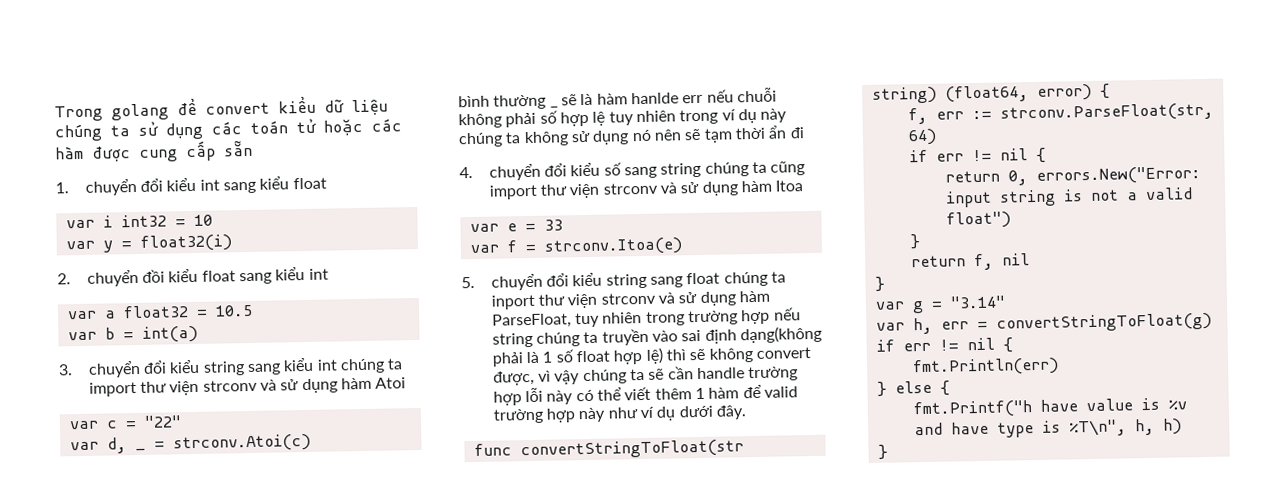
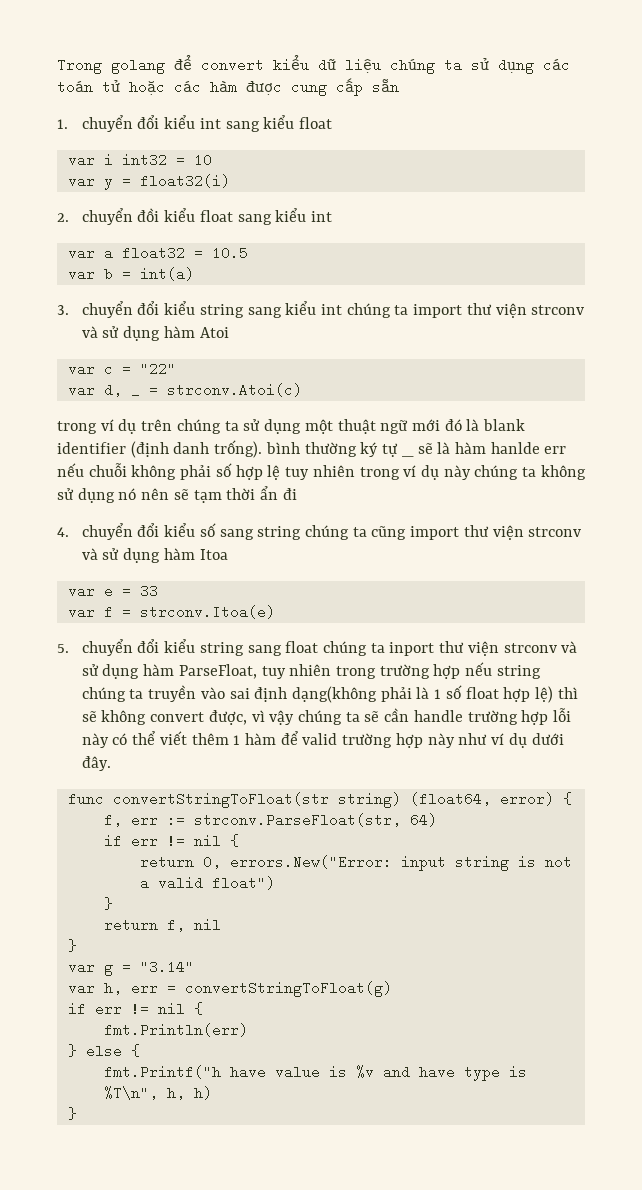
[458,94,547,110] bình thường -> [57,419,526,434] [57,440,399,458] trong ví dụ trên chúng ta sử dụng một thuật ngữ mới đó là blank identifier (định danh trống). bình thường ký tự

